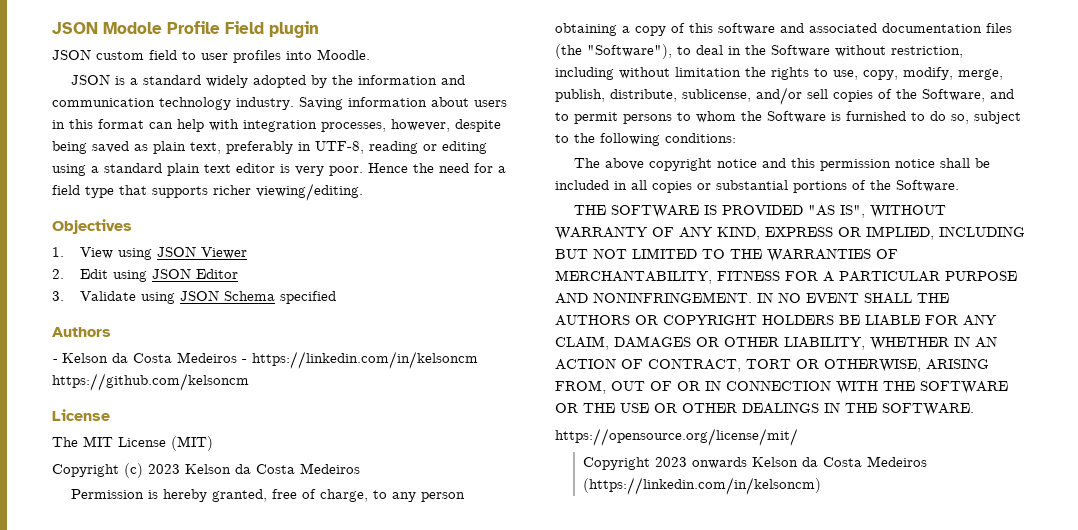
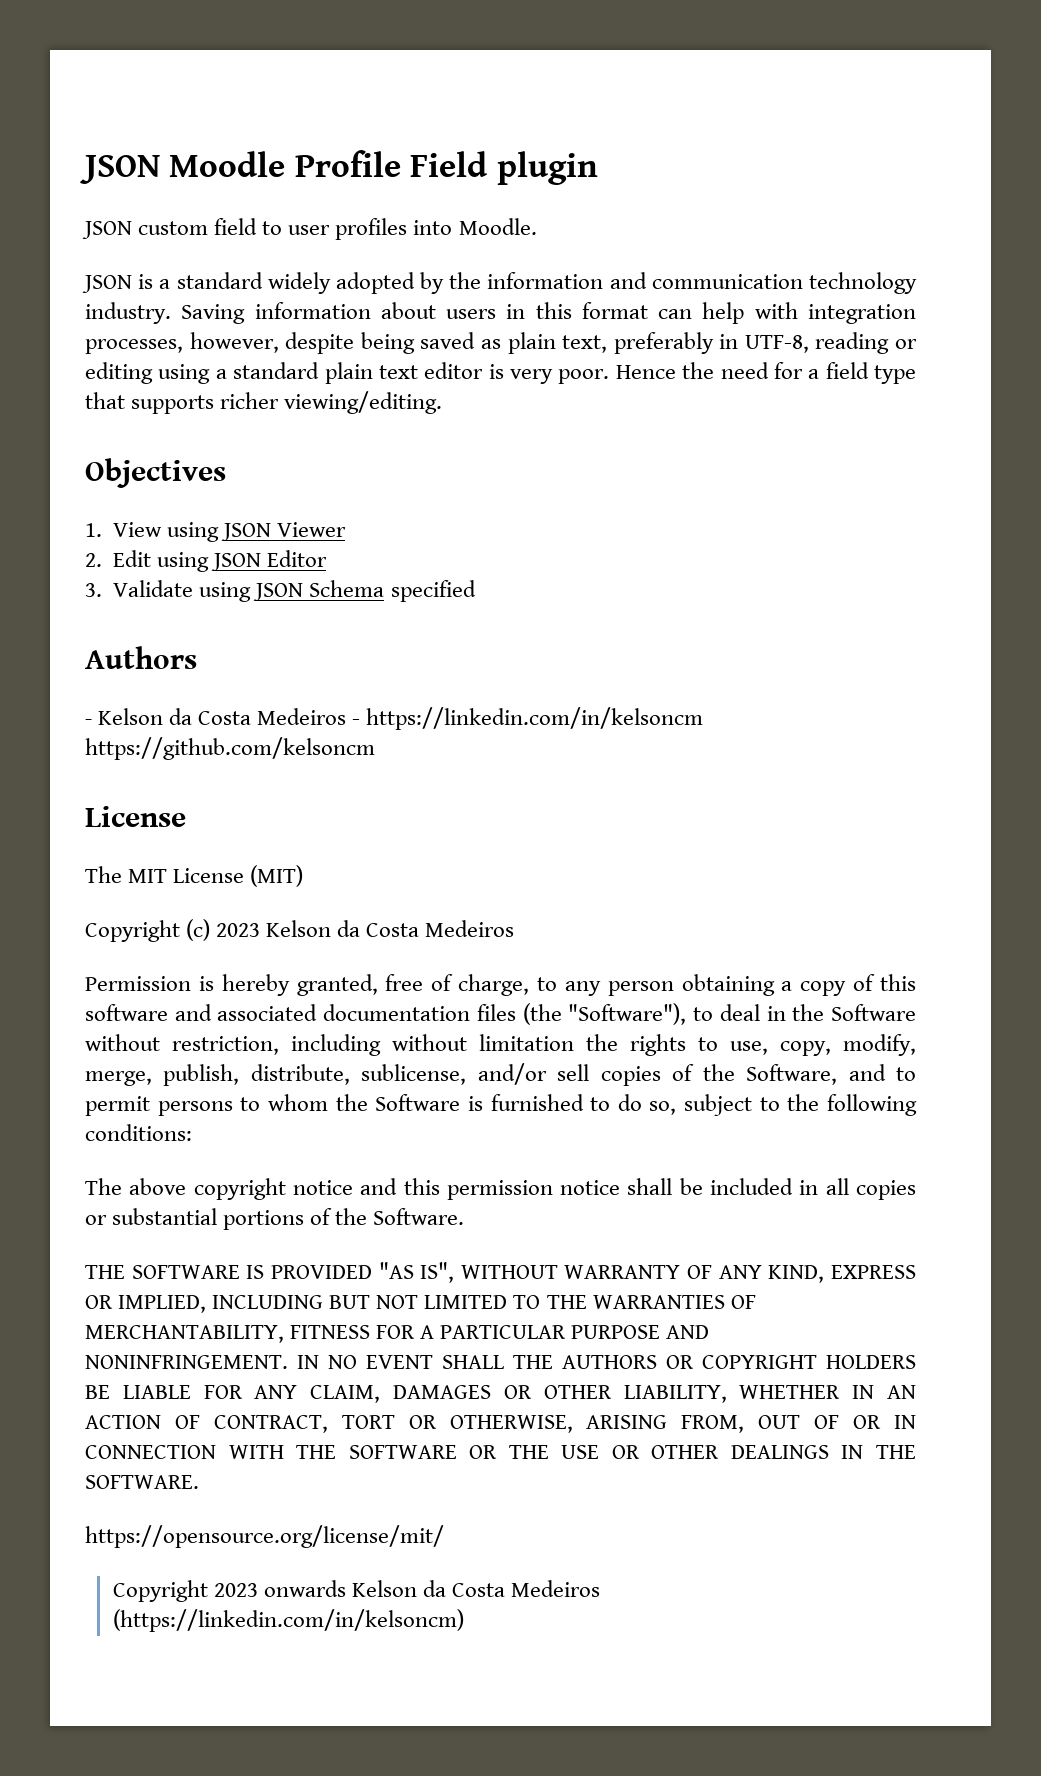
[52,22,162,34] JSON Modole -> [80,151,286,184] JSON Moodle

